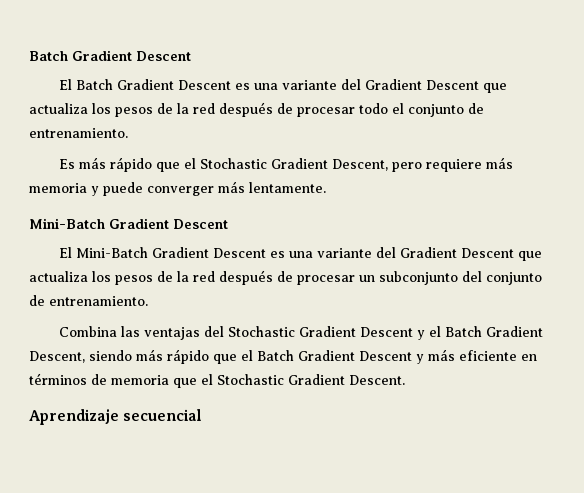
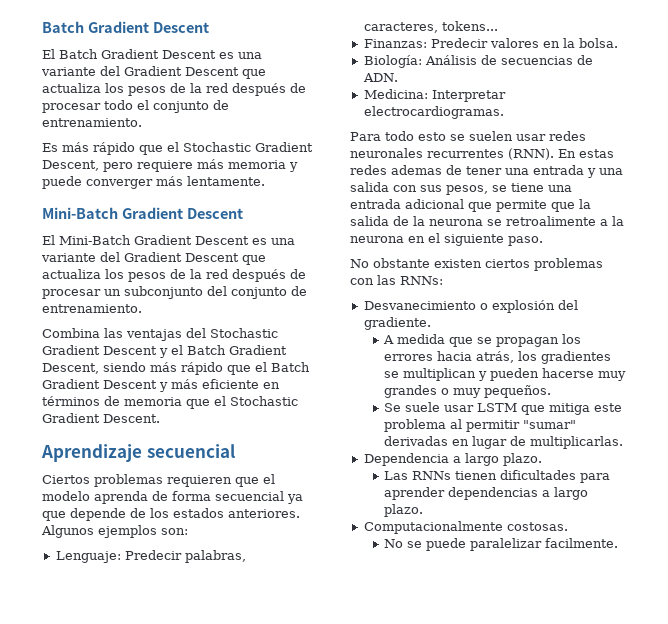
(203, 415) none -> [42,474,275,487] [42,491,303,504] [42,508,300,521] [41,525,188,538] [55,550,246,563] [363,21,498,33] [363,38,618,48] [363,55,593,68] [362,73,398,82] [363,89,506,102] [363,106,504,119] [350,131,586,141] [350,148,614,160] [350,165,623,178] [350,182,572,195] [350,199,591,212] [350,216,624,226] [350,233,543,246] [350,258,603,271] [350,275,443,285] [363,300,578,313] [363,317,431,330] [383,334,582,347] [384,351,612,364] [384,368,627,381] [384,385,552,398] [384,402,623,415] [384,419,577,432] [384,436,624,449] [363,453,542,466] [384,470,611,483] [384,487,589,500] [384,504,424,517] [363,521,568,534] [384,538,619,551] // Ciertos problemas requieren que el modelo aprenda de forma secuencial ya que depende de los estados anteriores. Algunos ejemplos son: // Lenguaje: Predecir palabras, caracteres, tokens... // Finanzas: Predecir valores en la bolsa. // Biología: Análisis de secuencias de ADN. // Medicina: Interpretar electrocardiogramas. // Para todo esto se suelen usar redes neuronales recurrentes (RNN). En estas redes ademas de tener una entrada y una salida con sus pesos, se tiene una entrada adicional que permite que la salida de la neurona se retroalimente a la neurona en el siguiente paso. // No obstante existen ciertos problemas con las RNNs: // Desvanecimiento o explosión del gradiente. // A medida que se propagan los errores hacia atrás, los gradientes se multiplican y pueden hacerse muy grandes o muy pequeños. // Se suele usar LSTM que mitiga este problema al permitir "sumar" derivadas en lugar de multiplicarlas. // Dependencia a largo plazo. // Las RNNs tienen dificultades para aprender dependencias a largo plazo. // Computacionalmente costosas. // No se puede paralelizar facilmente.

